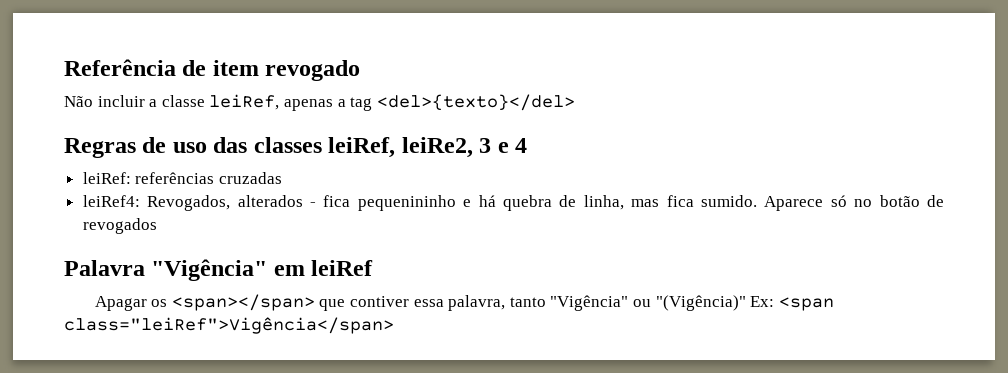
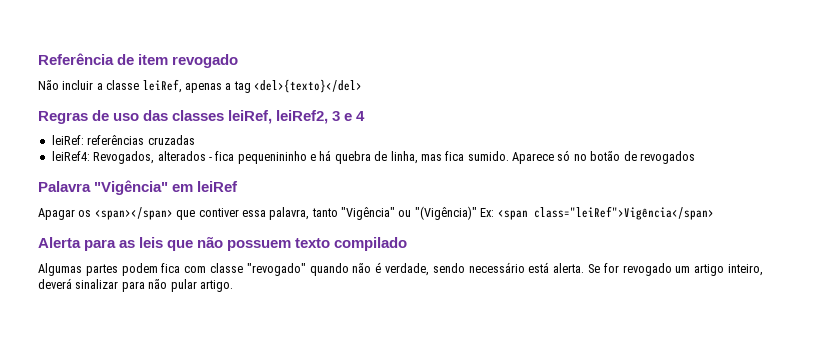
[401,137,473,158] leiRe2, -> [276,110,329,124] leiRef2,
(394, 325) none -> [38,236,408,251] [38,262,763,276] [38,278,233,292] // Alerta para as leis que não possuem texto compilado // Algumas partes podem fica com classe "revogado" quando não é verdade, sendo necessário está alerta. Se for revogado um artigo inteiro, deverá sinalizar para não pular artigo.

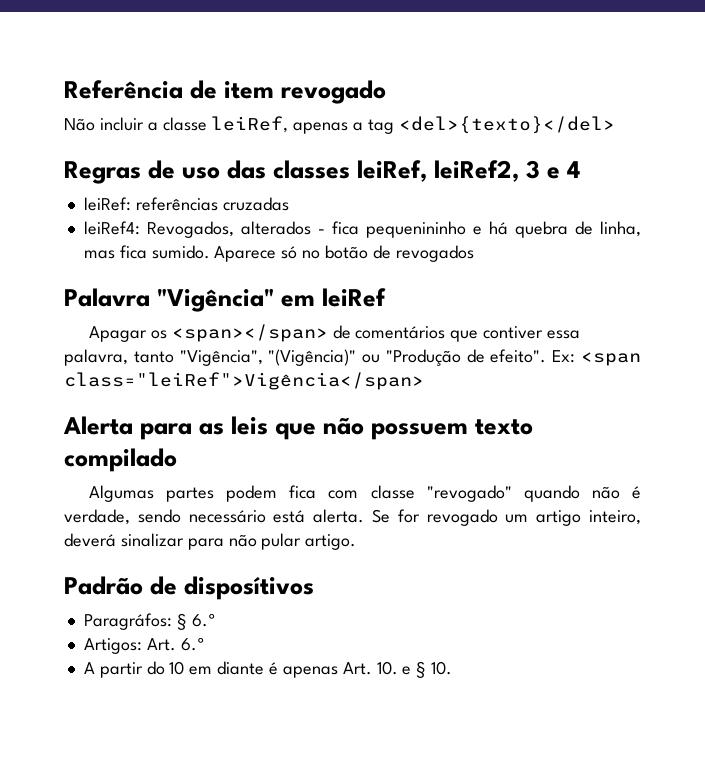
(173, 213) none -> [332,325,446,339] de comentários
[341,206,477,220] "Vigência" ou "(Vigência)" -> [179,349,547,366] "Vigência", "(Vigência)" ou "Produção de efeito".
(233, 286) none -> [64,576,314,600] [83,613,216,630] [83,637,205,654] [83,661,453,678] // Padrão de disposítivos // Paragráfos: § 6.º // Artigos: Art. 6.º // A partir do 10 em diante é apenas Art. 10. e § 10.

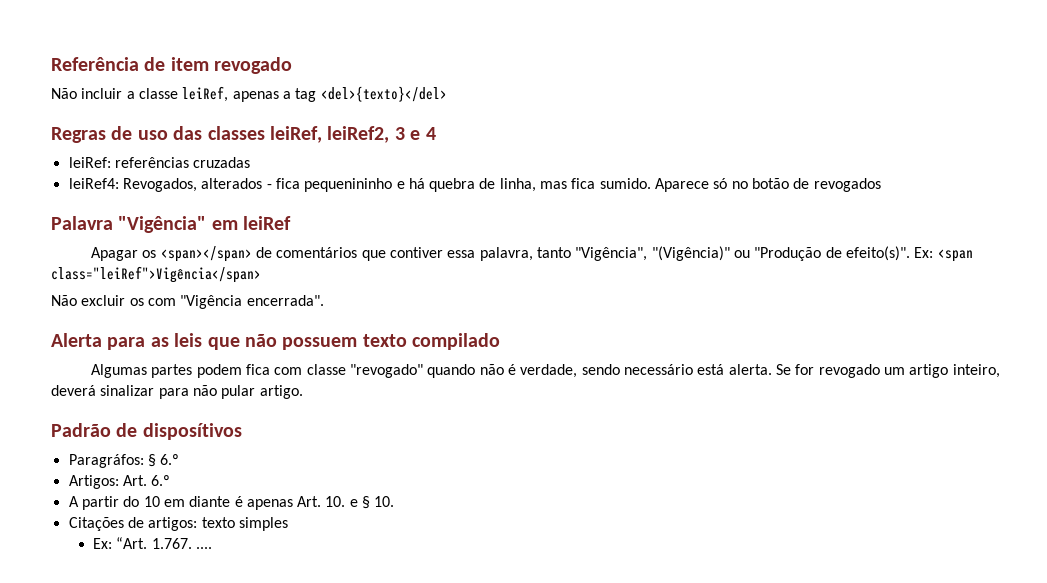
[490,349,547,363] efeito". -> [845,246,910,261] efeito(s)".
(424, 381) none -> [51,295,324,309] // Não excluir os com "Vigência encerrada".
(453, 668) none -> [68,517,288,531] [93,537,213,549] // Citações de artigos: texto simples // Ex: “Art. 1.767. ....

